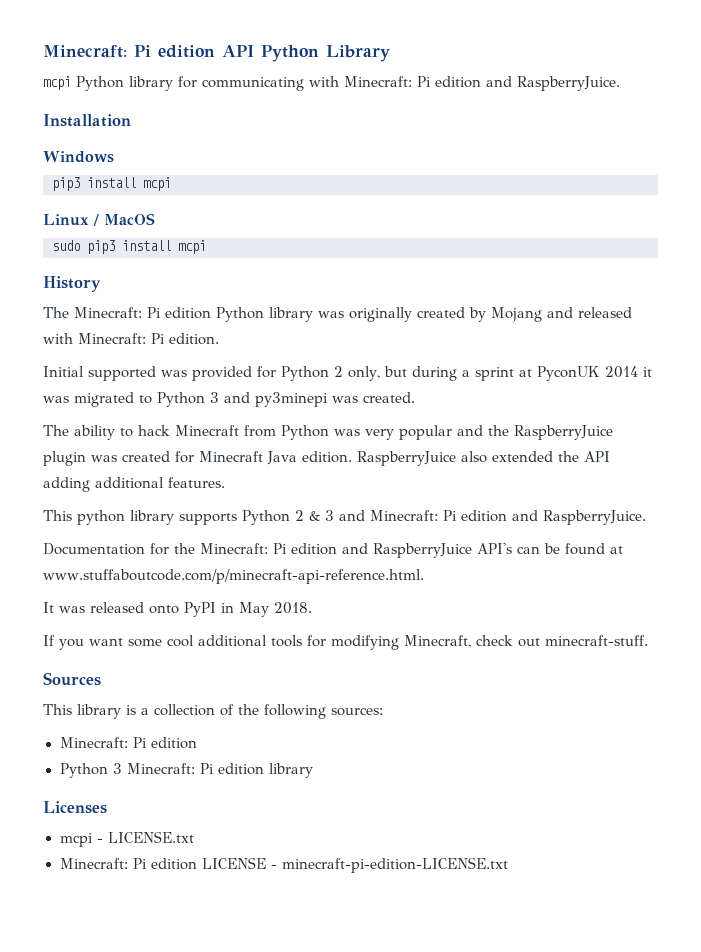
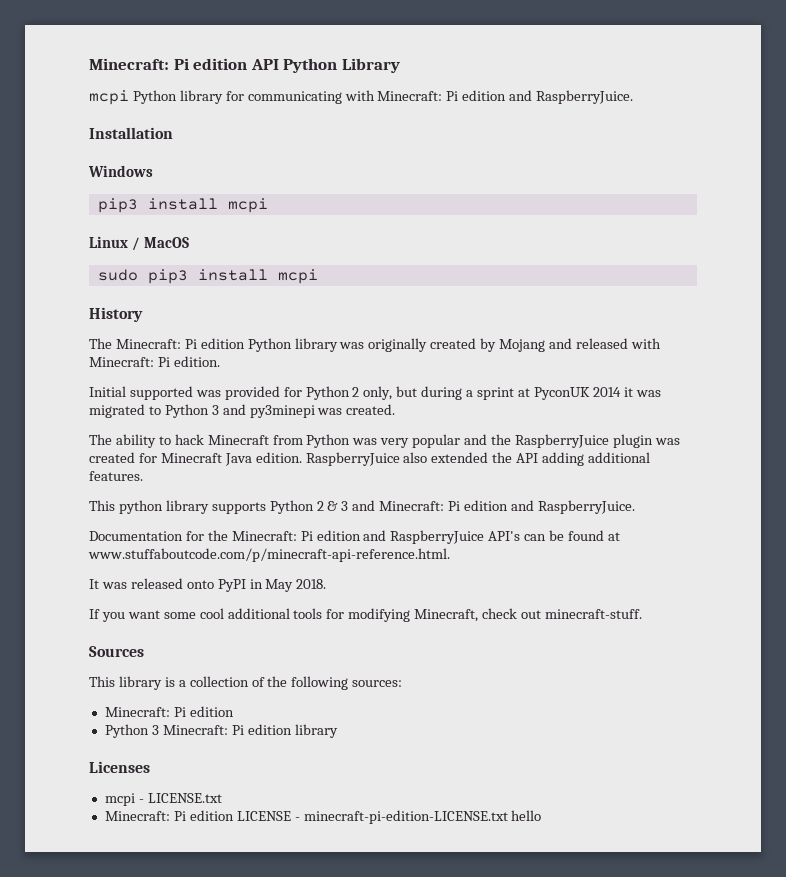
(508, 865) none -> [511,810,542,821] hello

